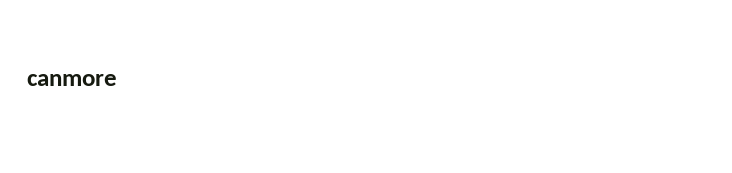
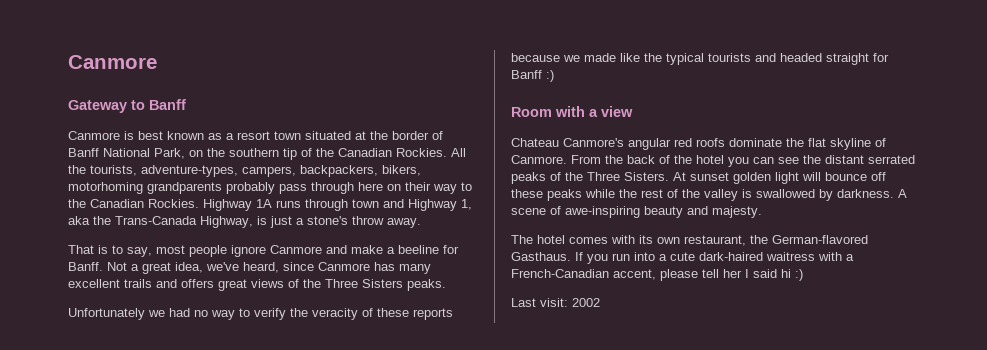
[27,74,117,86] canmore -> [68,55,157,69] [68,99,186,113] [68,131,443,140] [68,148,466,160] [68,165,421,177] [68,182,472,194] [68,199,472,211] [68,216,421,228] [68,245,459,257] [68,262,431,274] [68,279,446,291] [68,308,453,320] [511,53,889,65] [511,70,554,82] [511,106,633,117] [511,138,886,150] [511,155,915,167] [511,172,886,184] [511,189,907,201] [511,206,762,218] [511,235,868,246] [511,252,854,264] [511,269,803,281] [511,298,600,307] Canmore // Gateway to Banff // Canmore is best known as a resort town situated at the border of Banff National Park, on the southern tip of the Canadian Rockies. All the tourists, adventure-types, campers, backpackers, bikers, motorhoming grandparents probably pass through here on their way to the Canadian Rockies. Highway 1A runs through town and Highway 1, aka the Trans-Canada Highway, is just a stone's throw away. // That is to say, most people ignore Canmore and make a beeline for Banff. Not a great idea, we've heard, since Canmore has many excellent trails and offers great views of the Three Sisters peaks. // Unfortunately we had no way to verify the veracity of these reports because we made like the typical tourists and headed straight for Banff :) // Room with a view // Chateau Canmore's angular red roofs dominate the flat skyline of Canmore. From the back of the hotel you can see the distant serrated peaks of the Three Sisters. At sunset golden light will bounce off these peaks while the rest of the valley is swallowed by darkness. A scene of awe-inspiring beauty and majesty. // The hotel comes with its own restaurant, the German-flavored Gasthaus. If you run into a cute dark-haired waitress with a French-Canadian accent, please tell her I said hi :) // Last visit: 2002

